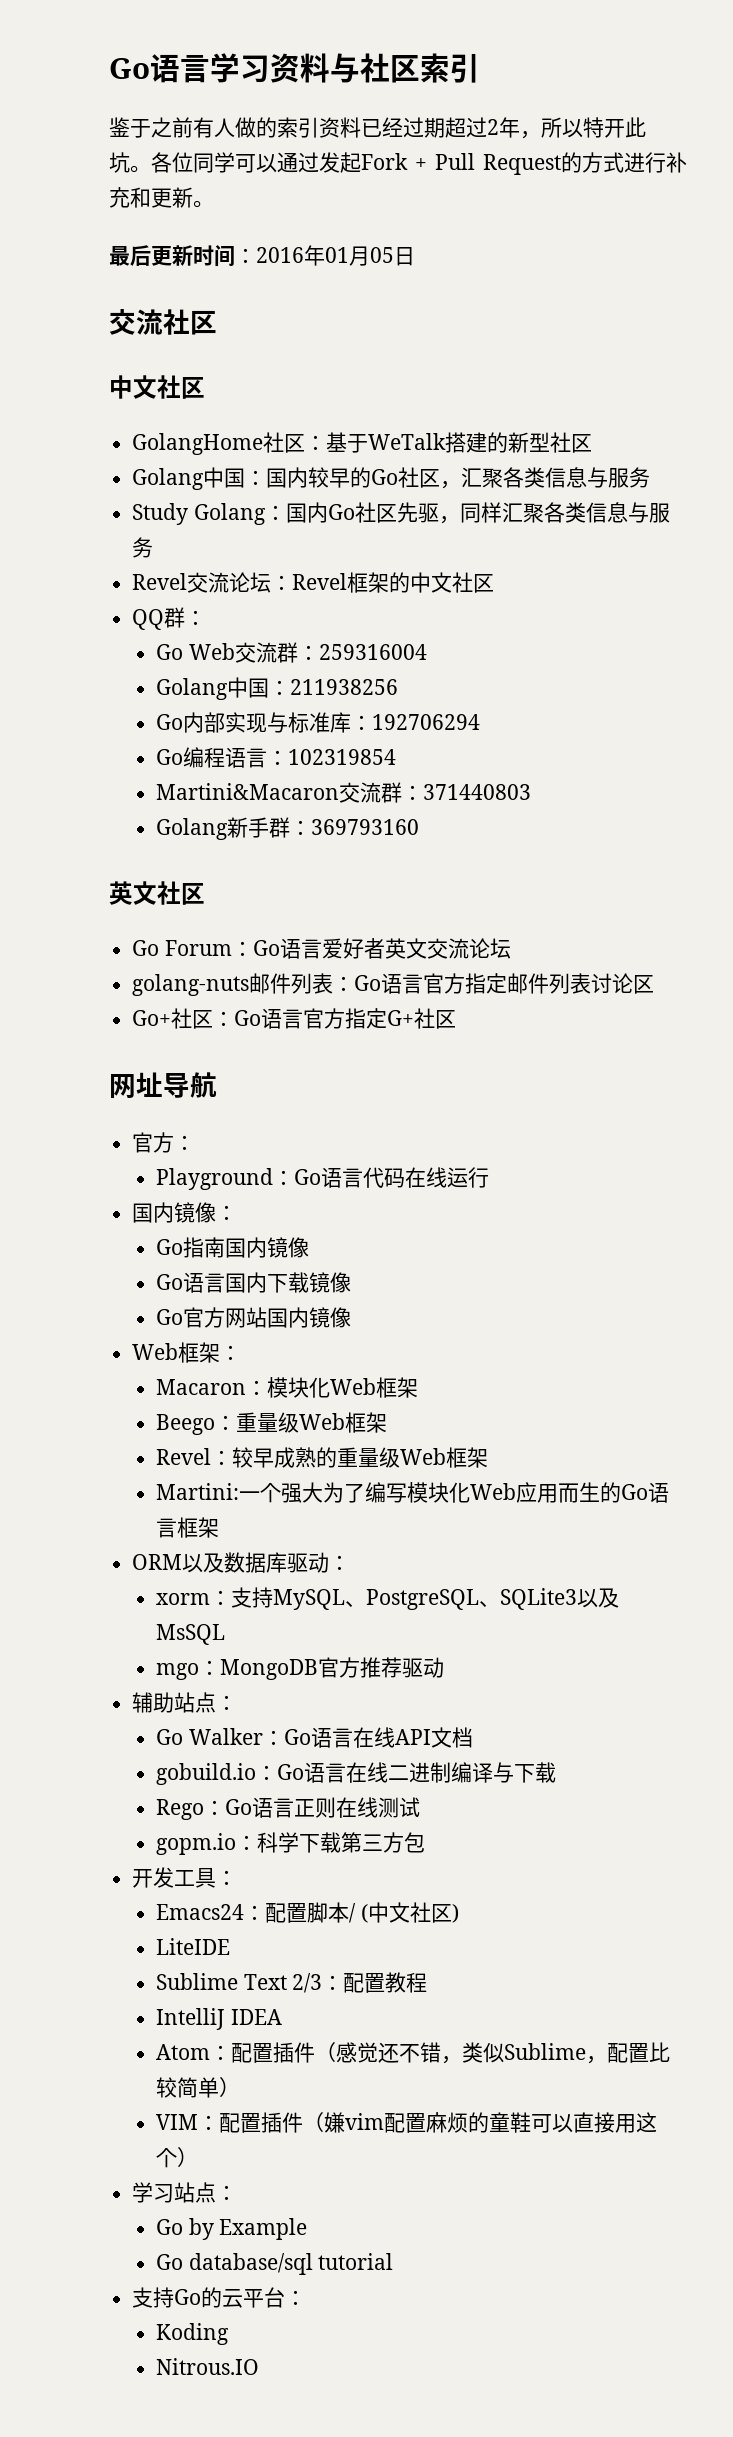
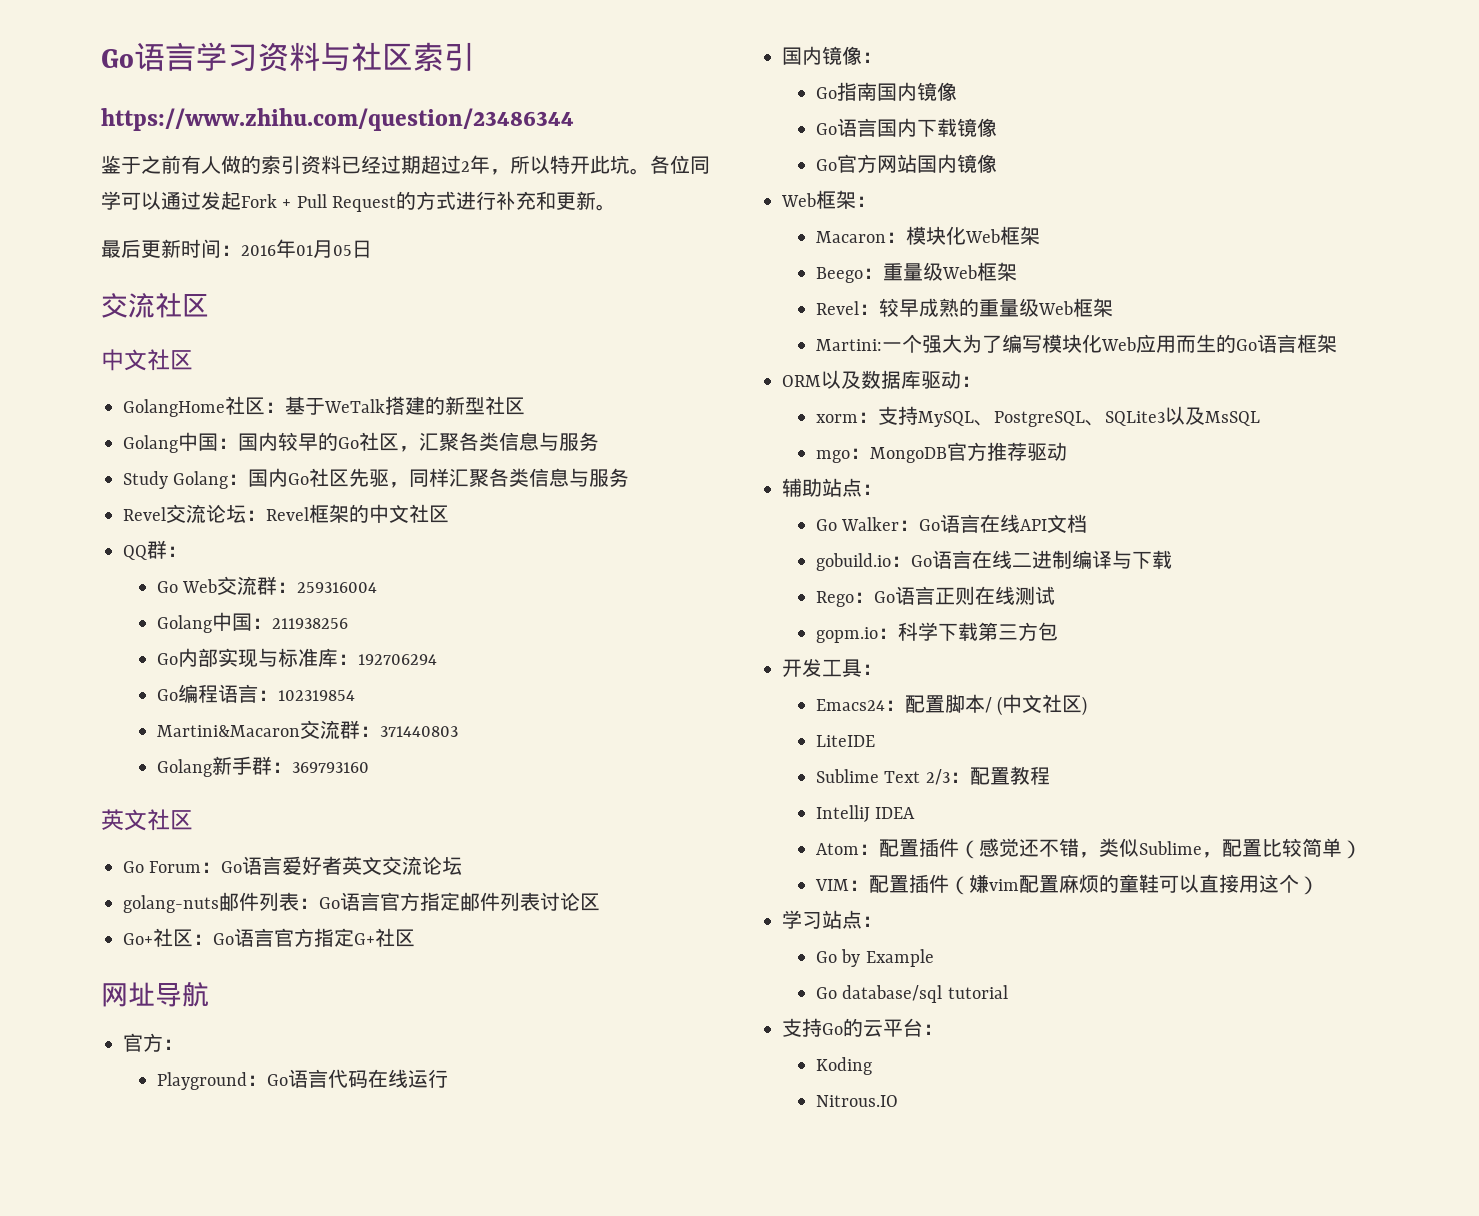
(480, 68) none -> [101,108,574,131] // https://www.zhihu.com/question/23486344

